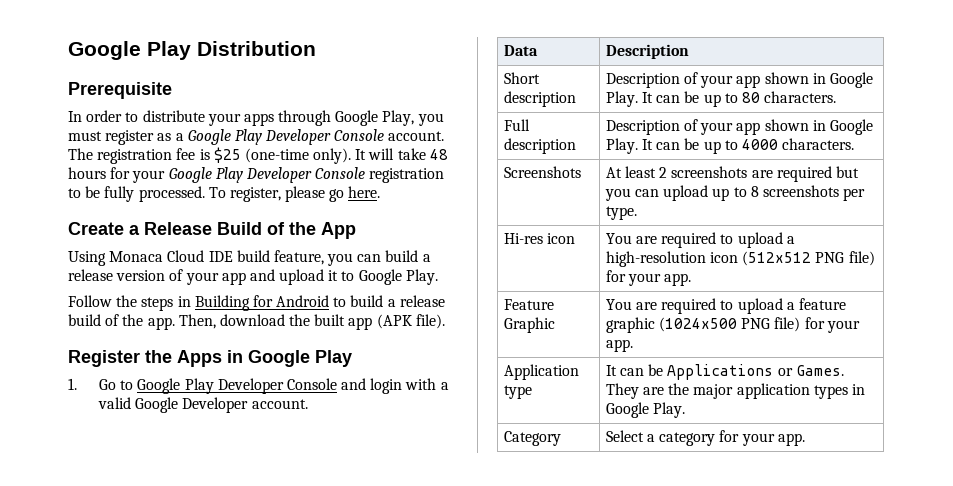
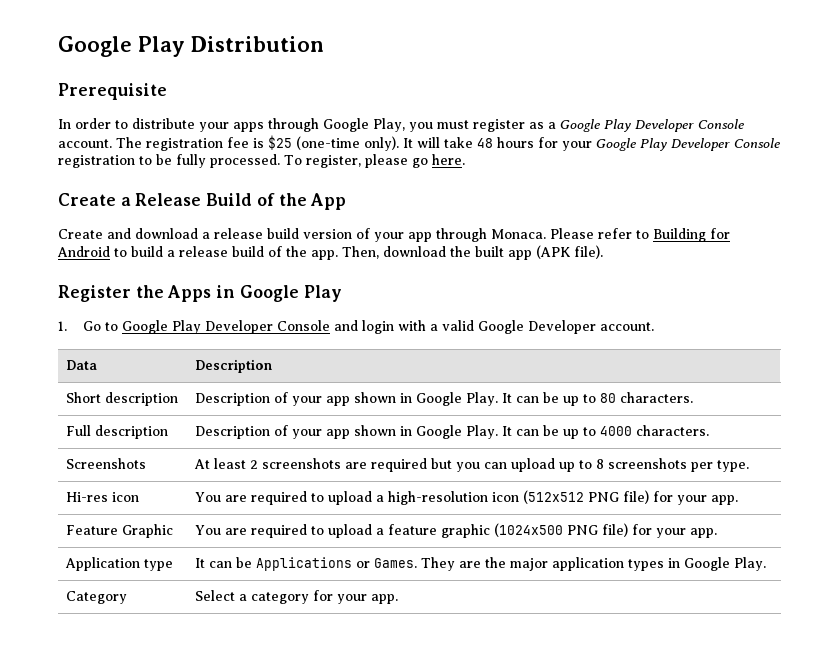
[68,250,431,266] [68,269,113,281] Using Monaca Cloud IDE build feature, you can build a release -> [58,228,299,239] Create and download a release build
[249,269,438,285] [68,295,191,311] and upload it to Google Play. // Follow the steps in -> [436,228,649,242] through Monaca. Please refer to

